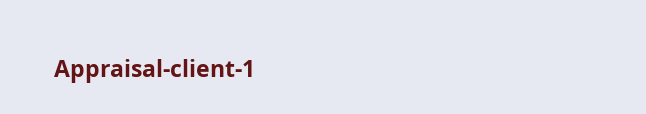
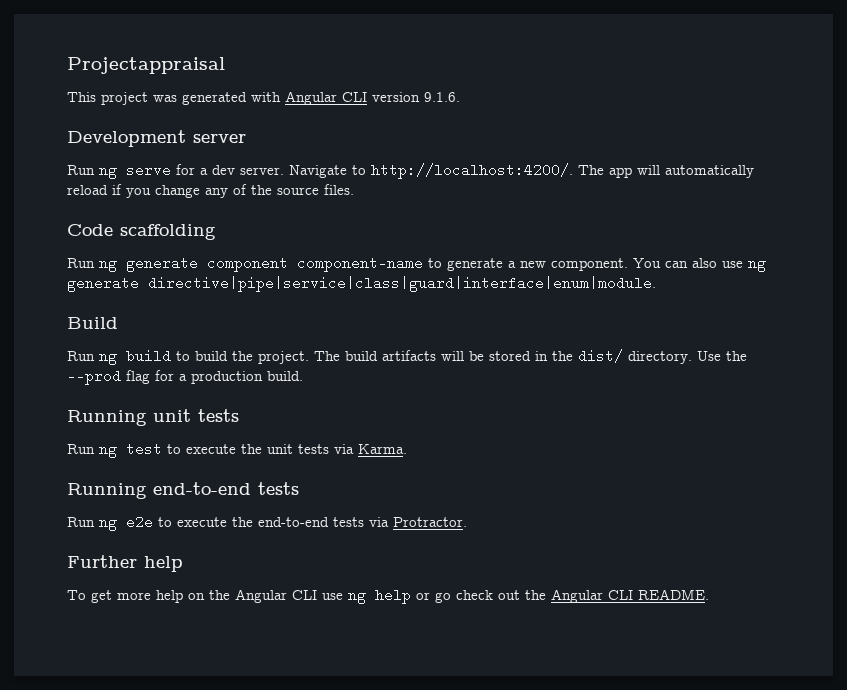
[54,59,255,83] Appraisal-client-1 -> [67,57,225,74] [67,91,460,105] [67,130,246,147] [67,163,754,179] [67,184,354,198] [67,224,216,240] [67,256,766,272] [67,276,656,292] [67,317,118,329] [67,349,747,365] [67,369,303,385] [67,409,239,426] [67,442,407,458] [67,482,299,499] [67,515,467,531] [67,555,183,572] [67,588,709,604] Projectappraisal // This project was generated with Angular CLI version 9.1.6. // Development server // Run ng serve for a dev server. Navigate to http://localhost:4200/. The app will automatically reload if you change any of the source files. // Code scaffolding // Run ng generate component component-name to generate a new component. You can also use ng generate directive|pipe|service|class|guard|interface|enum|module. // Build // Run ng build to build the project. The build artifacts will be stored in the dist/ directory. Use the --prod flag for a production build. // Running unit tests // Run ng test to execute the unit tests via Karma. // Running end-to-end tests // Run ng e2e to execute the end-to-end tests via Protractor. // Further help // To get more help on the Angular CLI use ng help or go check out the Angular CLI README.

